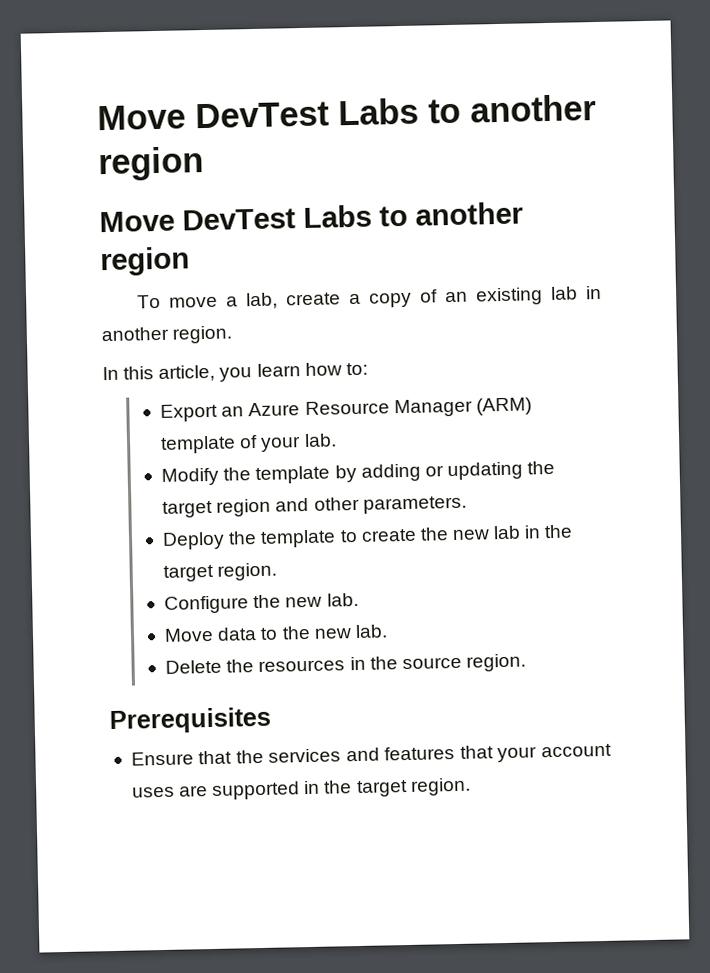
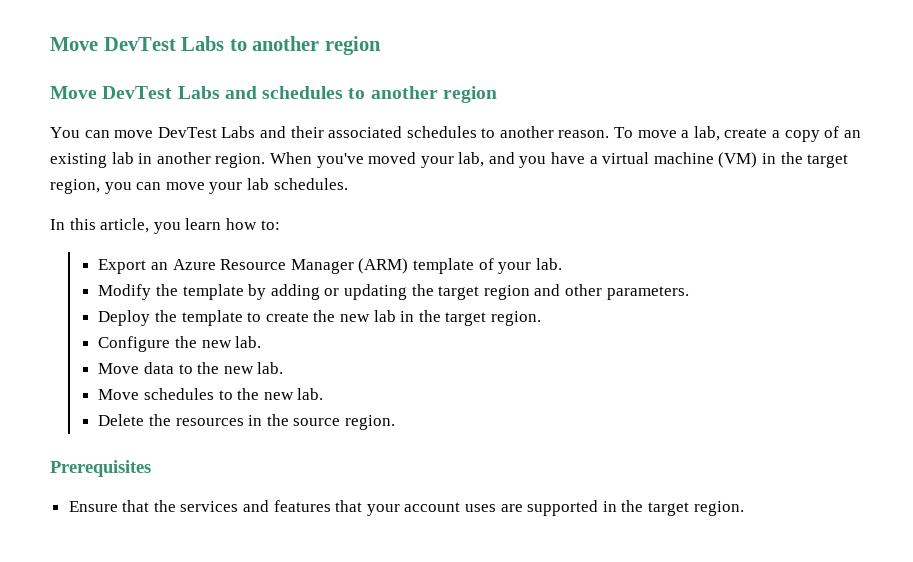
[379,201,524,227] [100,246,190,277] to another region // -> [224,86,497,103] [50,126,610,138] and schedules to another region // You can move DevTest Labs and their associated schedules to another reason.
(234, 334) none -> [269,152,849,168] [50,178,348,194] When you've moved your lab, and you have a virtual machine (VM) in the target region, you can move your lab schedules.
(388, 631) none -> [98,388,324,400] // Move schedules to the new lab.

